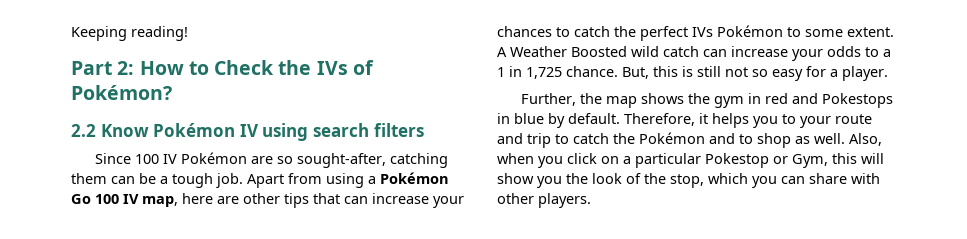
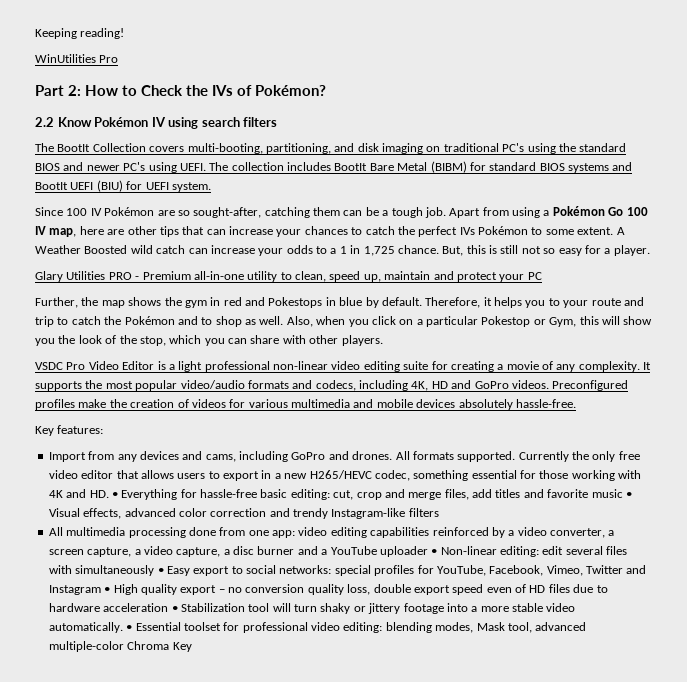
(188, 33) none -> [35,54,119,63] // WinUtilities Pro
(424, 130) none -> [35,143,627,154] [35,161,633,173] [35,180,211,192] // The BootIt Collection covers multi-booting, partitioning, and disk imaging on traditional PC's using the standard BIOS and newer PC's using UEFI. The collection includes BootIt Bare Metal (BIBM) for standard BIOS systems and BootIt UEFI (BIU) for UEFI system.
(888, 73) none -> [35,271,542,282] // Glary Utilities PRO - Premium all-in-one utility to clean, speed up, maintain and protect your PC
(591, 200) none -> [35,361,652,372] [35,380,629,391] [35,399,576,410] [35,425,104,436] [48,451,640,462] [48,470,642,481] [48,489,632,500] [48,508,439,519] [48,527,615,538] [48,546,628,557] [48,565,647,576] [48,584,608,595] [48,603,576,614] [48,622,587,633] [48,641,192,652] // VSDC Pro Video Editor is a light professional non-linear video editing suite for creating a movie of any complexity. It supports the most popular video/audio formats and codecs, including 4K, HD and GoPro videos. Preconfigured profiles make the creation of videos for various multimedia and mobile devices absolutely hassle-free. // Key features: // Import from any devices and cams, including GoPro and drones. All formats supported. Сurrently the only free video editor that allows users to export in a new H265/HEVC codec, something essential for those working with 4K and HD. • Everything for hassle-free basic editing: cut, crop and merge files, add titles and favorite music • Visual effects, advanced color correction and trendy Instagram-like filters // All multimedia processing done from one app: video editing capabilities reinforced by a video converter, a screen capture, a video capture, a disc burner and a YouTube uploader • Non-linear editing: edit several files with simultaneously • Easy export to social networks: special profiles for YouTube, Facebook, Vimeo, Twitter and Instagram • High quality export – no conversion quality loss, double export speed even of HD files due to hardware acceleration • Stabilization tool will turn shaky or jittery footage into a more stable video automatically. • Essential toolset for professional video editing: blending modes, Mask tool, advanced multiple-color Chroma Key

